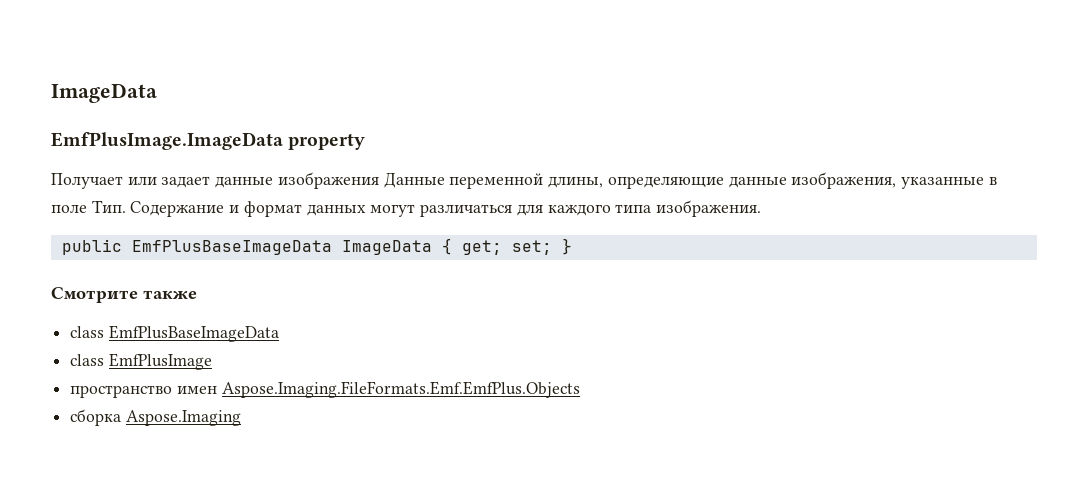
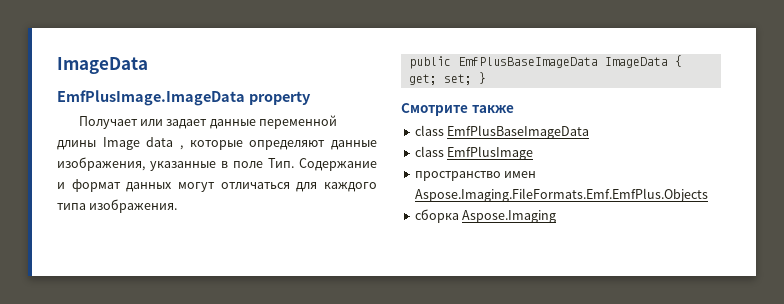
[277,172,724,189] изображения Данные переменной длины, определяющие -> [259,115,338,129] [57,137,326,150] переменной длины Image data , которые определяют
[420,204,513,217] различаться -> [220,182,290,189] отличаться

